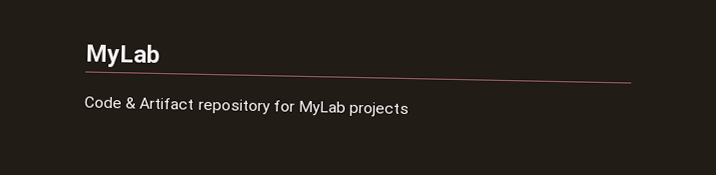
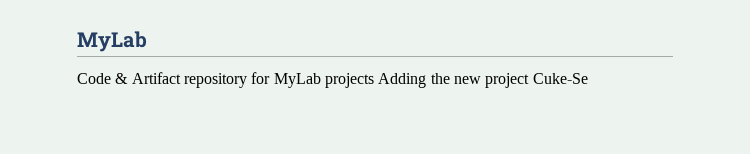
(410, 109) none -> [378,73,588,88] Adding the new project Cuke-Se

